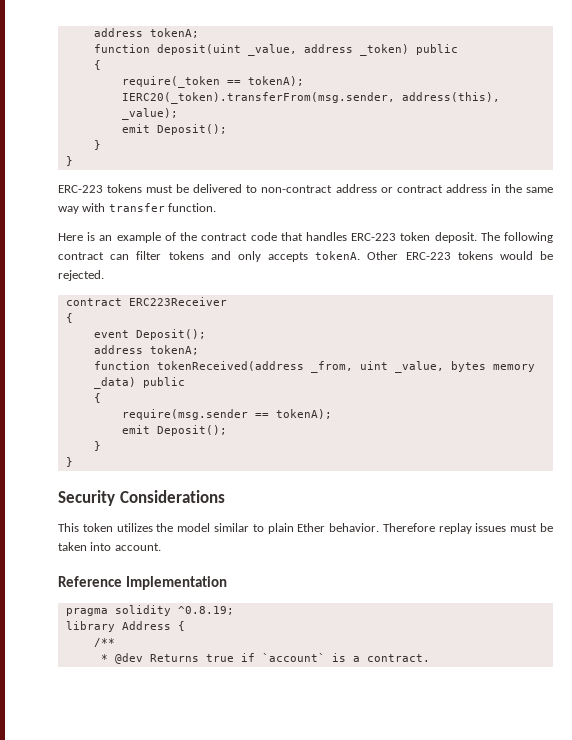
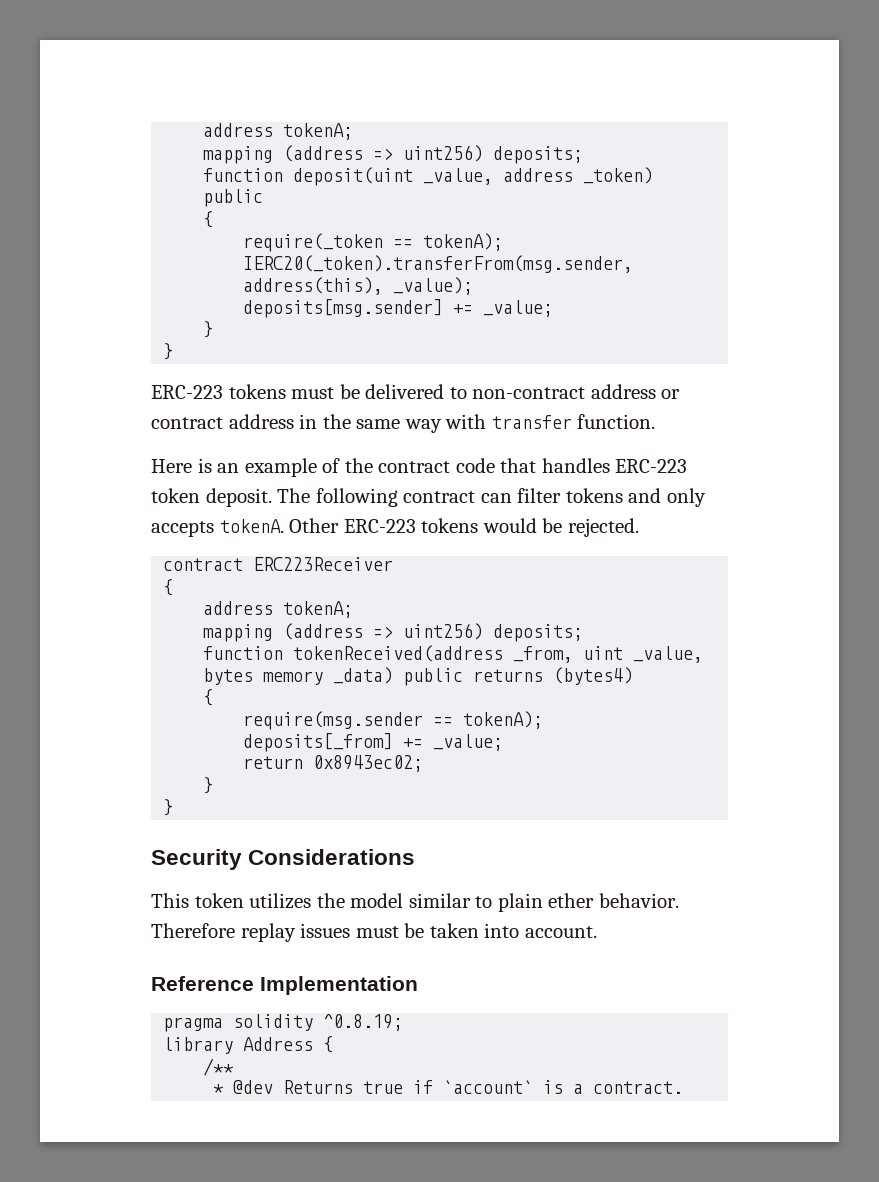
[93,28,199,38] address tokenA; -> [203,123,354,140] [203,145,584,164] address tokenA; // mapping (address => uint256) deposits;
[121,124,227,135] emit Deposit(); -> [243,299,554,318] deposits[msg.sender] += _value;
[93,329,206,340] [93,345,199,355] // event Deposit(); // address tokenA; -> [203,601,354,618] [203,623,584,642] // address tokenA; // mapping (address => uint256) deposits;
(185, 382) none -> [473,667,634,685] returns (bytes4)
[121,425,227,436] emit Deposit(); -> [243,733,504,752] [243,755,424,772] deposits[_from] += _value; // return 0x8943ec02;
[297,523,326,532] Ether -> [548,893,595,908] ether

